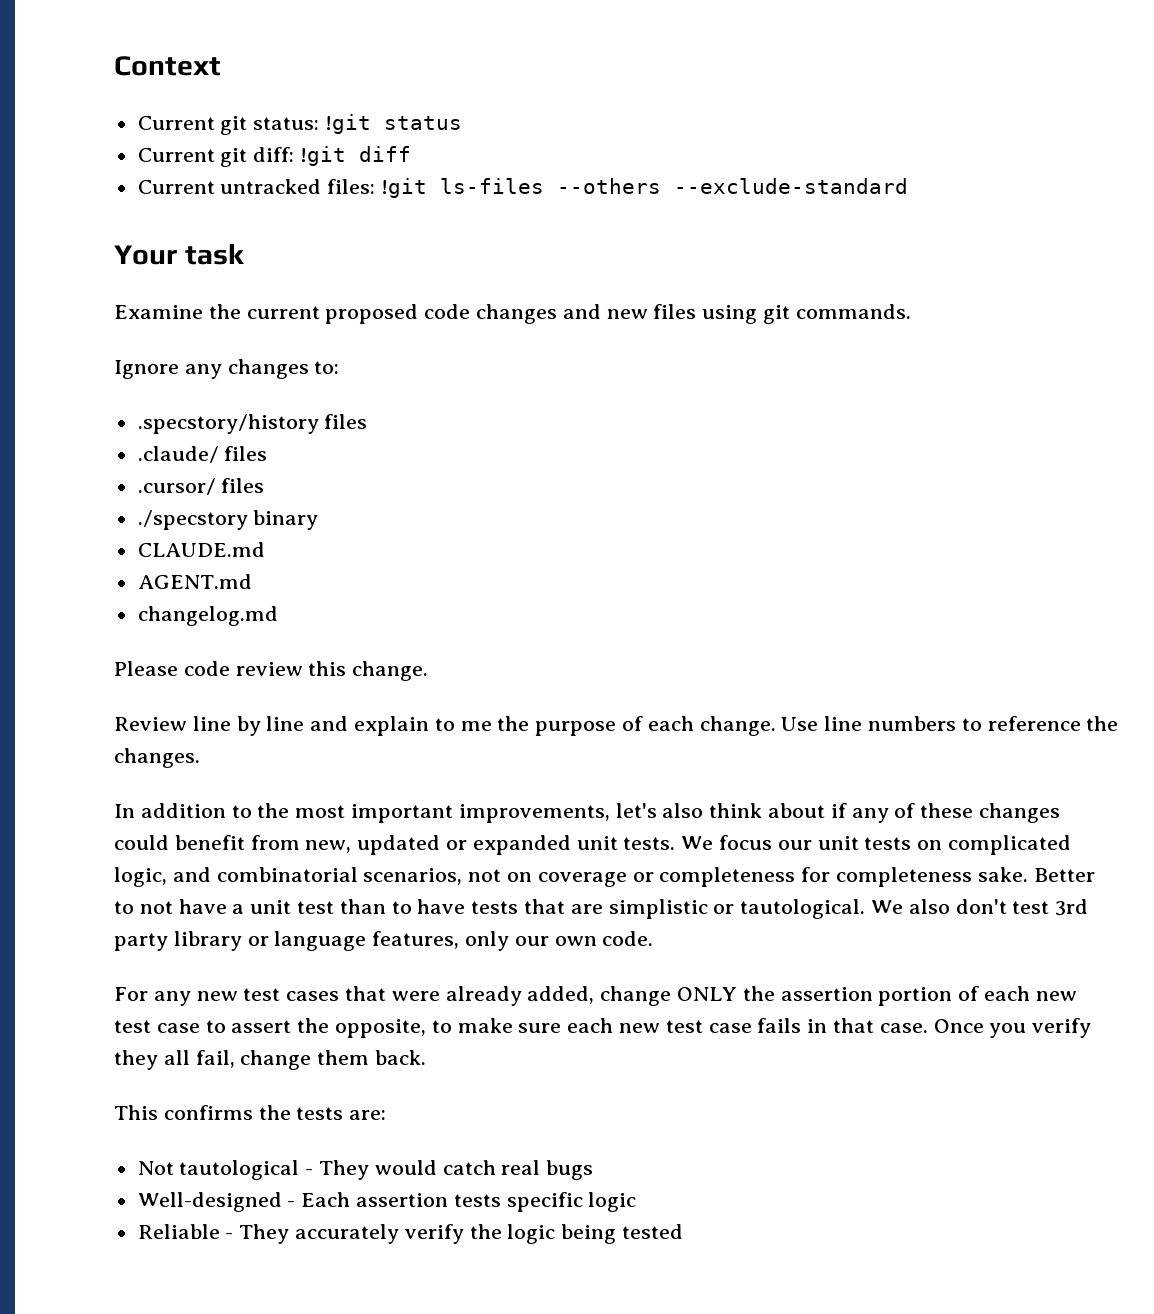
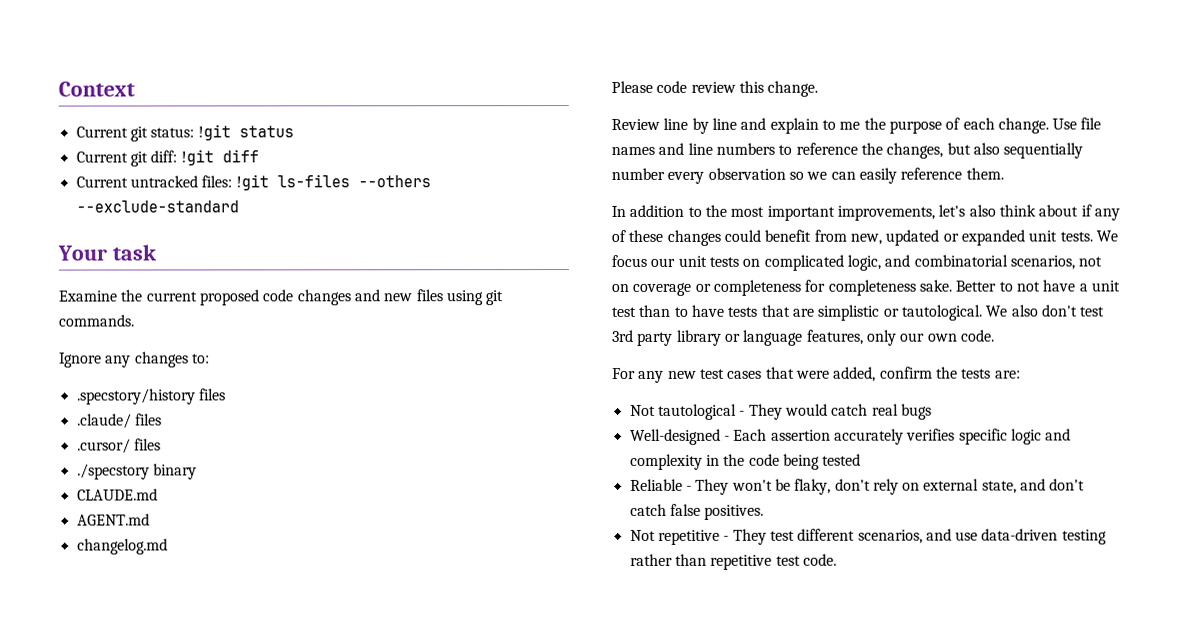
(819, 724) none -> [1080,117,1102,130] [611,142,685,155] file names and
[114,748,200,768] changes. -> [886,142,1084,159] [611,167,1004,184] changes, but also sequentially number every observation so we can easily reference them.
[445,986,1077,1006] [114,1018,1092,1038] [114,1050,427,1070] [114,1105,253,1120] already added, change ONLY the assertion portion of each new test case to assert the opposite, to make sure each new test case fails in that case. Once you verify they all fail, change them back. // This confirms -> [833,366,933,382] added, confirm
[453,1194,501,1207] tests -> [833,428,956,445] accurately verifies
[137,1224,684,1244] // Reliable - They accurately verify the logic being tested -> [1045,428,1072,441] [629,453,862,470] [629,478,1086,495] [629,503,765,520] [629,528,1107,545] [629,553,837,570] and complexity in the code being tested // Reliable - They won't be flaky, don't rely on external state, and don't catch false positives. // Not repetitive - They test different scenarios, and use data-driven testing rather than repetitive test code.

